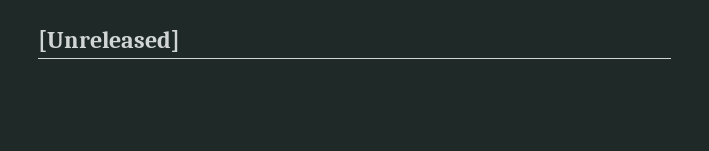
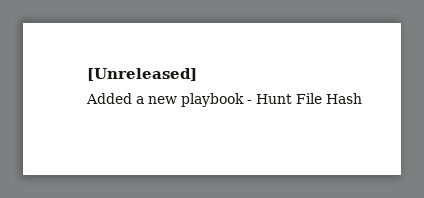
(180, 41) none -> [86,93,362,107] // Added a new playbook - Hunt File Hash

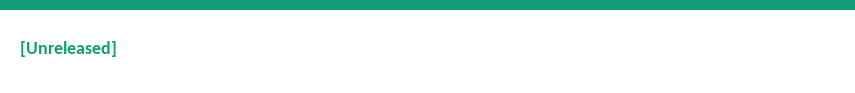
[86,93,362,107] // Added a new playbook - Hunt File Hash -> (117, 49) none

